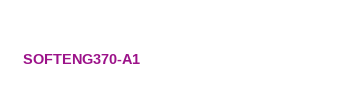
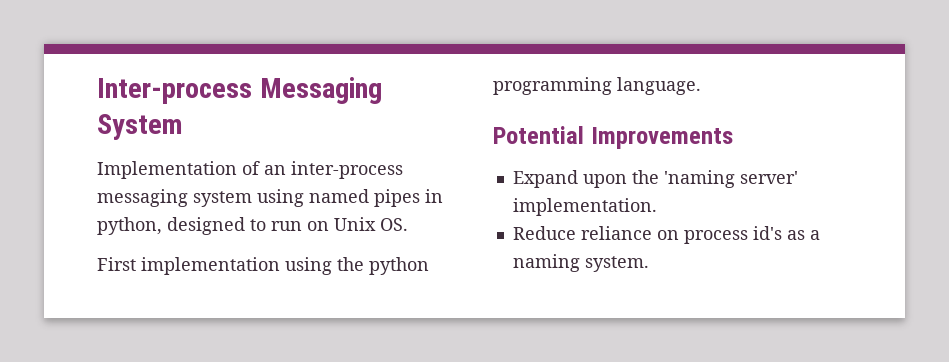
[23,54,140,64] SOFTENG370-A1 -> [97,77,382,104] [97,114,183,140] [97,161,403,179] [97,189,443,207] [97,217,408,235] [97,257,429,275] [493,77,701,95] [493,126,733,149] [512,170,798,188] [512,198,657,216] [512,226,820,244] [512,254,649,272] Inter-process Messaging System // Implementation of an inter-process messaging system using named pipes in python, designed to run on Unix OS. // First implementation using the python programming language. // Potential Improvements // Expand upon the 'naming server' implementation. // Reduce reliance on process id's as a naming system.

